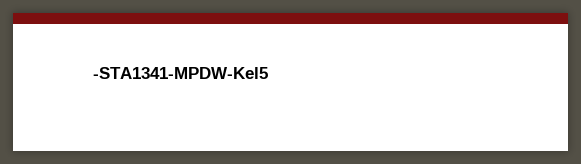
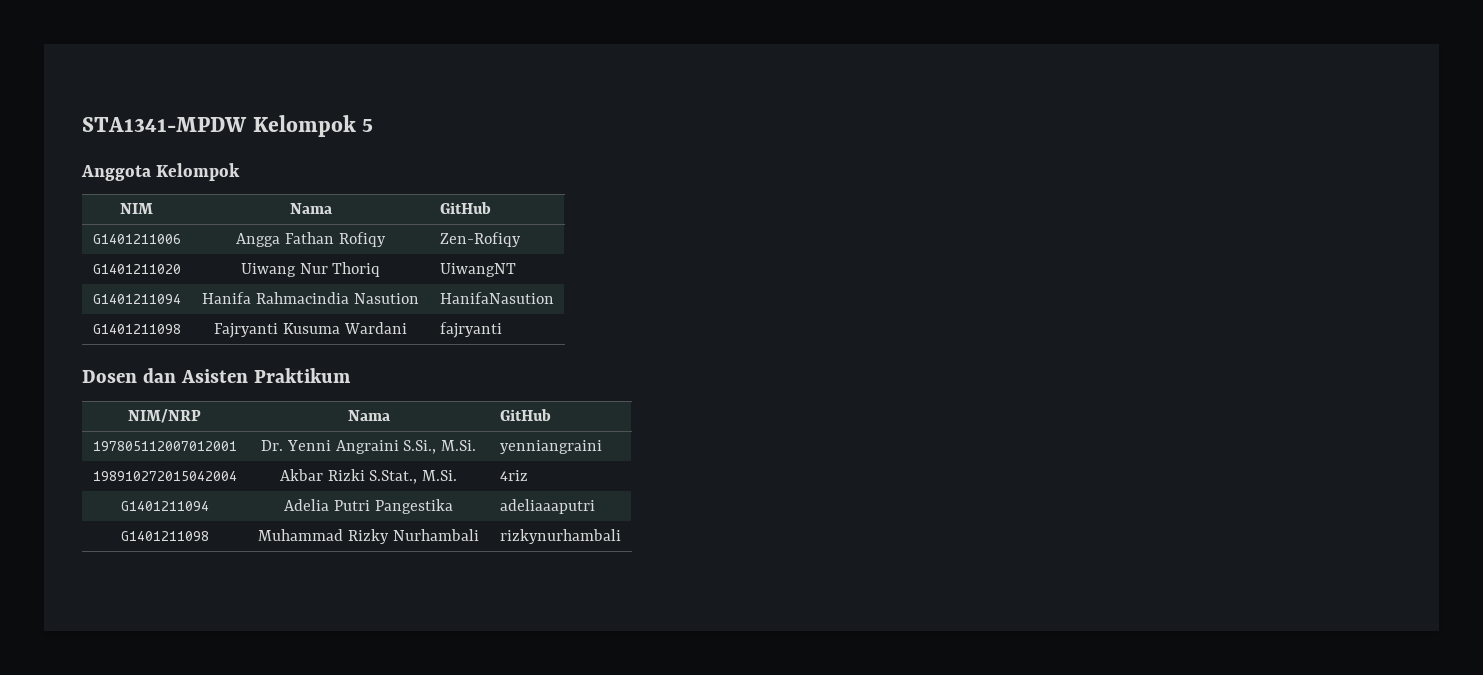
[93,67,268,79] -STA1341-MPDW-Kel5 -> [82,115,374,137] [81,163,241,181] [120,203,153,214] [289,203,332,214] [439,202,491,214] [92,234,181,244] [236,232,386,247] [439,232,521,247] [92,264,181,274] [240,262,381,277] [439,263,516,277] [92,294,181,304] [202,292,419,304] [439,292,554,304] [92,324,181,334] [214,322,407,338] [439,322,502,338] [82,368,351,383] [128,409,201,423] [347,410,390,421] [499,409,551,421] [92,441,237,451] [261,440,476,454] [499,440,602,454] [92,471,237,481] [279,469,458,484] [499,470,528,481] [120,501,209,511] [284,499,453,514] [499,499,595,514] [120,531,209,541] [258,529,479,544] [499,529,621,544] STA1341-MPDW Kelompok 5 // Anggota Kelompok // NIM | Nama | GitHub // G1401211006 | Angga Fathan Rofiqy | Zen-Rofiqy // G1401211020 | Uiwang Nur Thoriq | UiwangNT // G1401211094 | Hanifa Rahmacindia Nasution | HanifaNasution // G1401211098 | Fajryanti Kusuma Wardani | fajryanti // Dosen dan Asisten Praktikum // NIM/NRP | Nama | GitHub // 197805112007012001 | Dr. Yenni Angraini S.Si., M.Si. | yenniangraini // 198910272015042004 | Akbar Rizki S.Stat., M.Si. | 4riz // G1401211094 | Adelia Putri Pangestika | adeliaaaputri // G1401211098 | Muhammad Rizky Nurhambali | rizkynurhambali

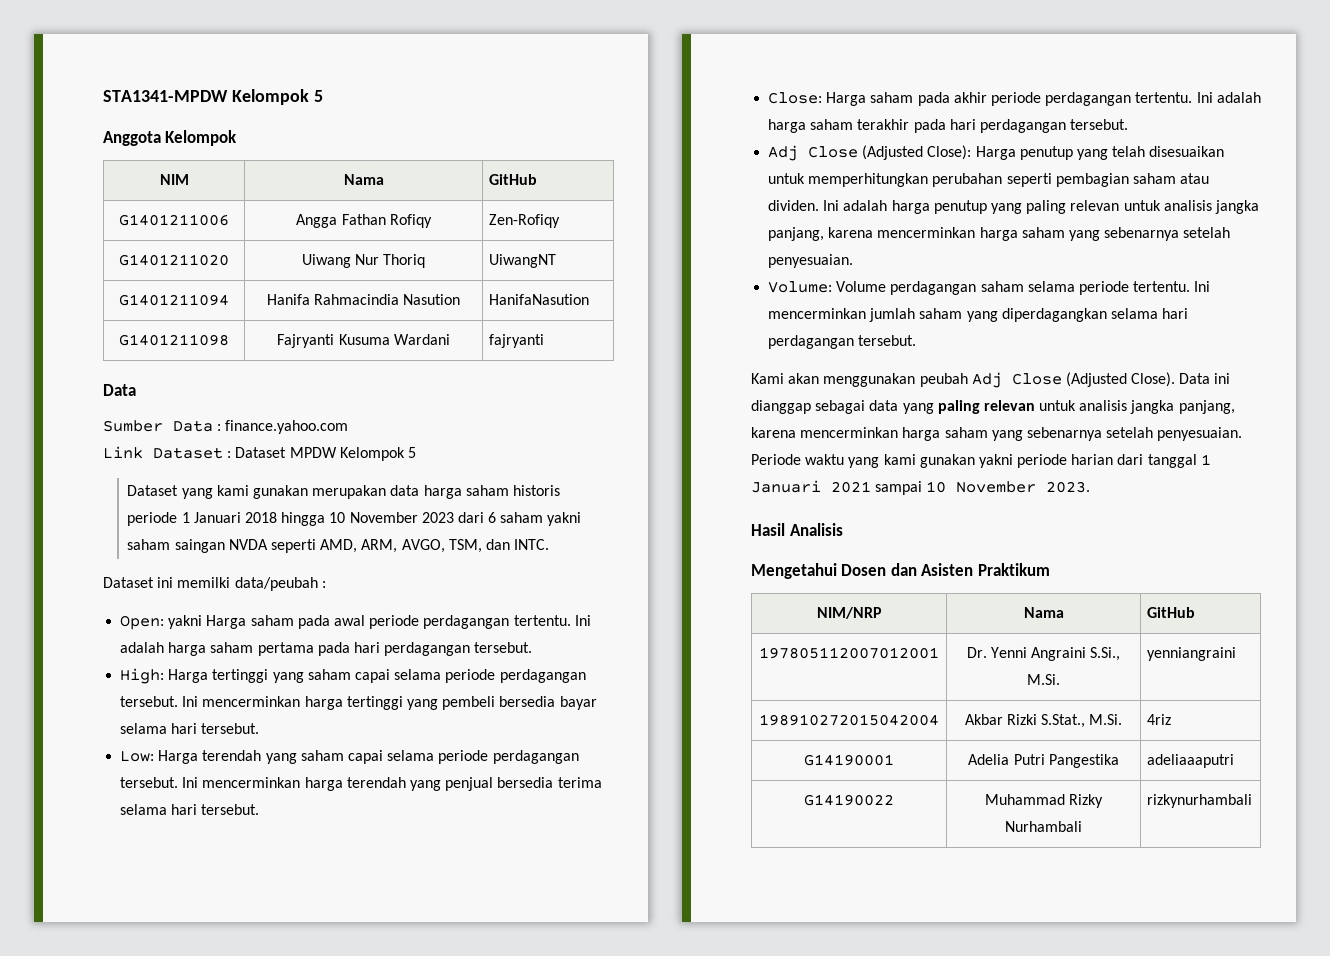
(502, 330) none -> [103,384,136,396] [103,420,349,434] [103,446,416,461] [127,485,560,499] [127,512,582,526] [127,539,550,553] [103,577,326,591] [120,615,591,630] [120,642,533,656] [120,668,586,684] [120,696,597,710] [120,723,260,734] [120,750,579,764] [120,777,602,791] [120,804,260,815] [768,92,1261,106] [768,119,1129,133] [768,145,1225,161] [768,173,1210,187] [768,200,1259,214] [768,227,1231,241] [768,254,854,268] [768,281,1211,295] [768,308,1189,322] [768,335,917,349] [751,372,1231,388] [751,400,1235,414] [751,427,1243,441] [751,454,1211,468] [751,480,1091,495] [751,523,843,536] [751,563,837,579] Data // Sumber Data : finance.yahoo.com // Link Dataset : Dataset MPDW Kelompok 5 // Dataset yang kami gunakan merupakan data harga saham historis periode 1 Januari 2018 hingga 10 November 2023 dari 6 saham yakni saham saingan NVDA seperti AMD, ARM, AVGO, TSM, dan INTC. // Dataset ini memilki data/peubah : // Open: yakni Harga saham pada awal periode perdagangan tertentu. Ini adalah harga saham pertama pada hari perdagangan tersebut. // High: Harga tertinggi yang saham capai selama periode perdagangan tersebut. Ini mencerminkan harga tertinggi yang pembeli bersedia bayar selama hari tersebut. // Low: Harga terendah yang saham capai selama periode perdagangan tersebut. Ini mencerminkan harga terendah yang penjual bersedia terima selama hari tersebut. // Close: Harga saham pada akhir periode perdagangan tertentu. Ini adalah harga saham terakhir pada hari perdagangan tersebut. // Adj Close (Adjusted Close): Harga penutup yang telah disesuaikan untuk memperhitungkan perubahan seperti pembagian saham atau dividen. Ini adalah harga penutup yang paling relevan untuk analisis jangka panjang, karena mencerminkan harga saham yang sebenarnya setelah penyesuaian. // Volume: Volume perdagangan saham selama periode tertentu. Ini mencerminkan jumlah saham yang diperdagangkan selama hari perdagangan tersebut. // Kami akan menggunakan peubah Adj Close (Adjusted Close). Data ini dianggap sebagai data yang paling relevan untuk analisis jangka panjang, karena mencerminkan harga saham yang sebenarnya setelah penyesuaian. Periode waktu yang kami gunakan yakni periode harian dari tanggal 1 Januari 2021 sampai 10 November 2023. // Hasil Analisis // Mengetahui
[120,501,209,511] G1401211094 -> [804,754,894,766] G14190001
[120,531,209,541] G1401211098 -> [804,794,894,806] G14190022

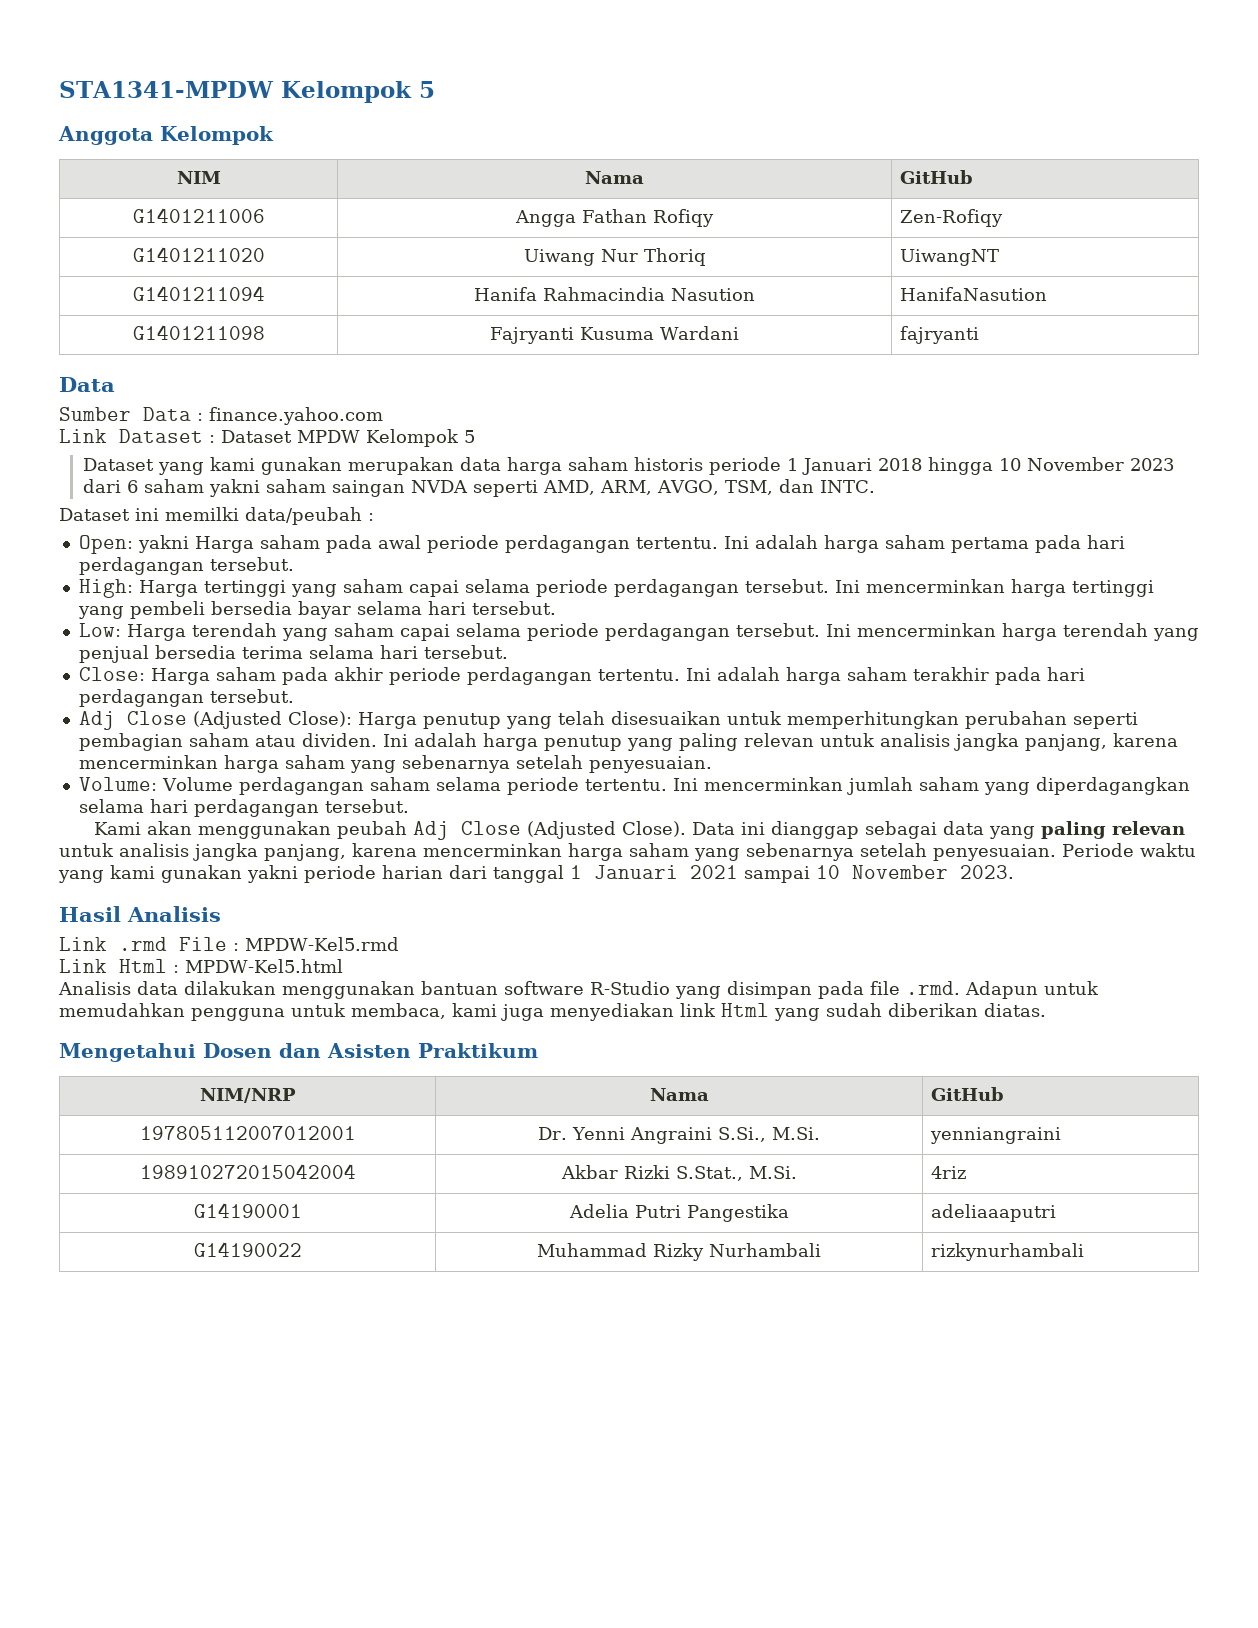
(843, 529) none -> [59,937,399,951] [59,959,343,973] [58,981,1099,999] [59,1003,1046,1021] // Link .rmd File : MPDW-Kel5.rmd // Link Html : MPDW-Kel5.html // Analisis data dilakukan menggunakan bantuan software R-Studio yang disimpan pada file .rmd. Adapun untuk memudahkan pengguna untuk membaca, kami juga menyediakan link Html yang sudah diberikan diatas.

